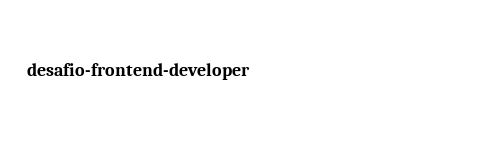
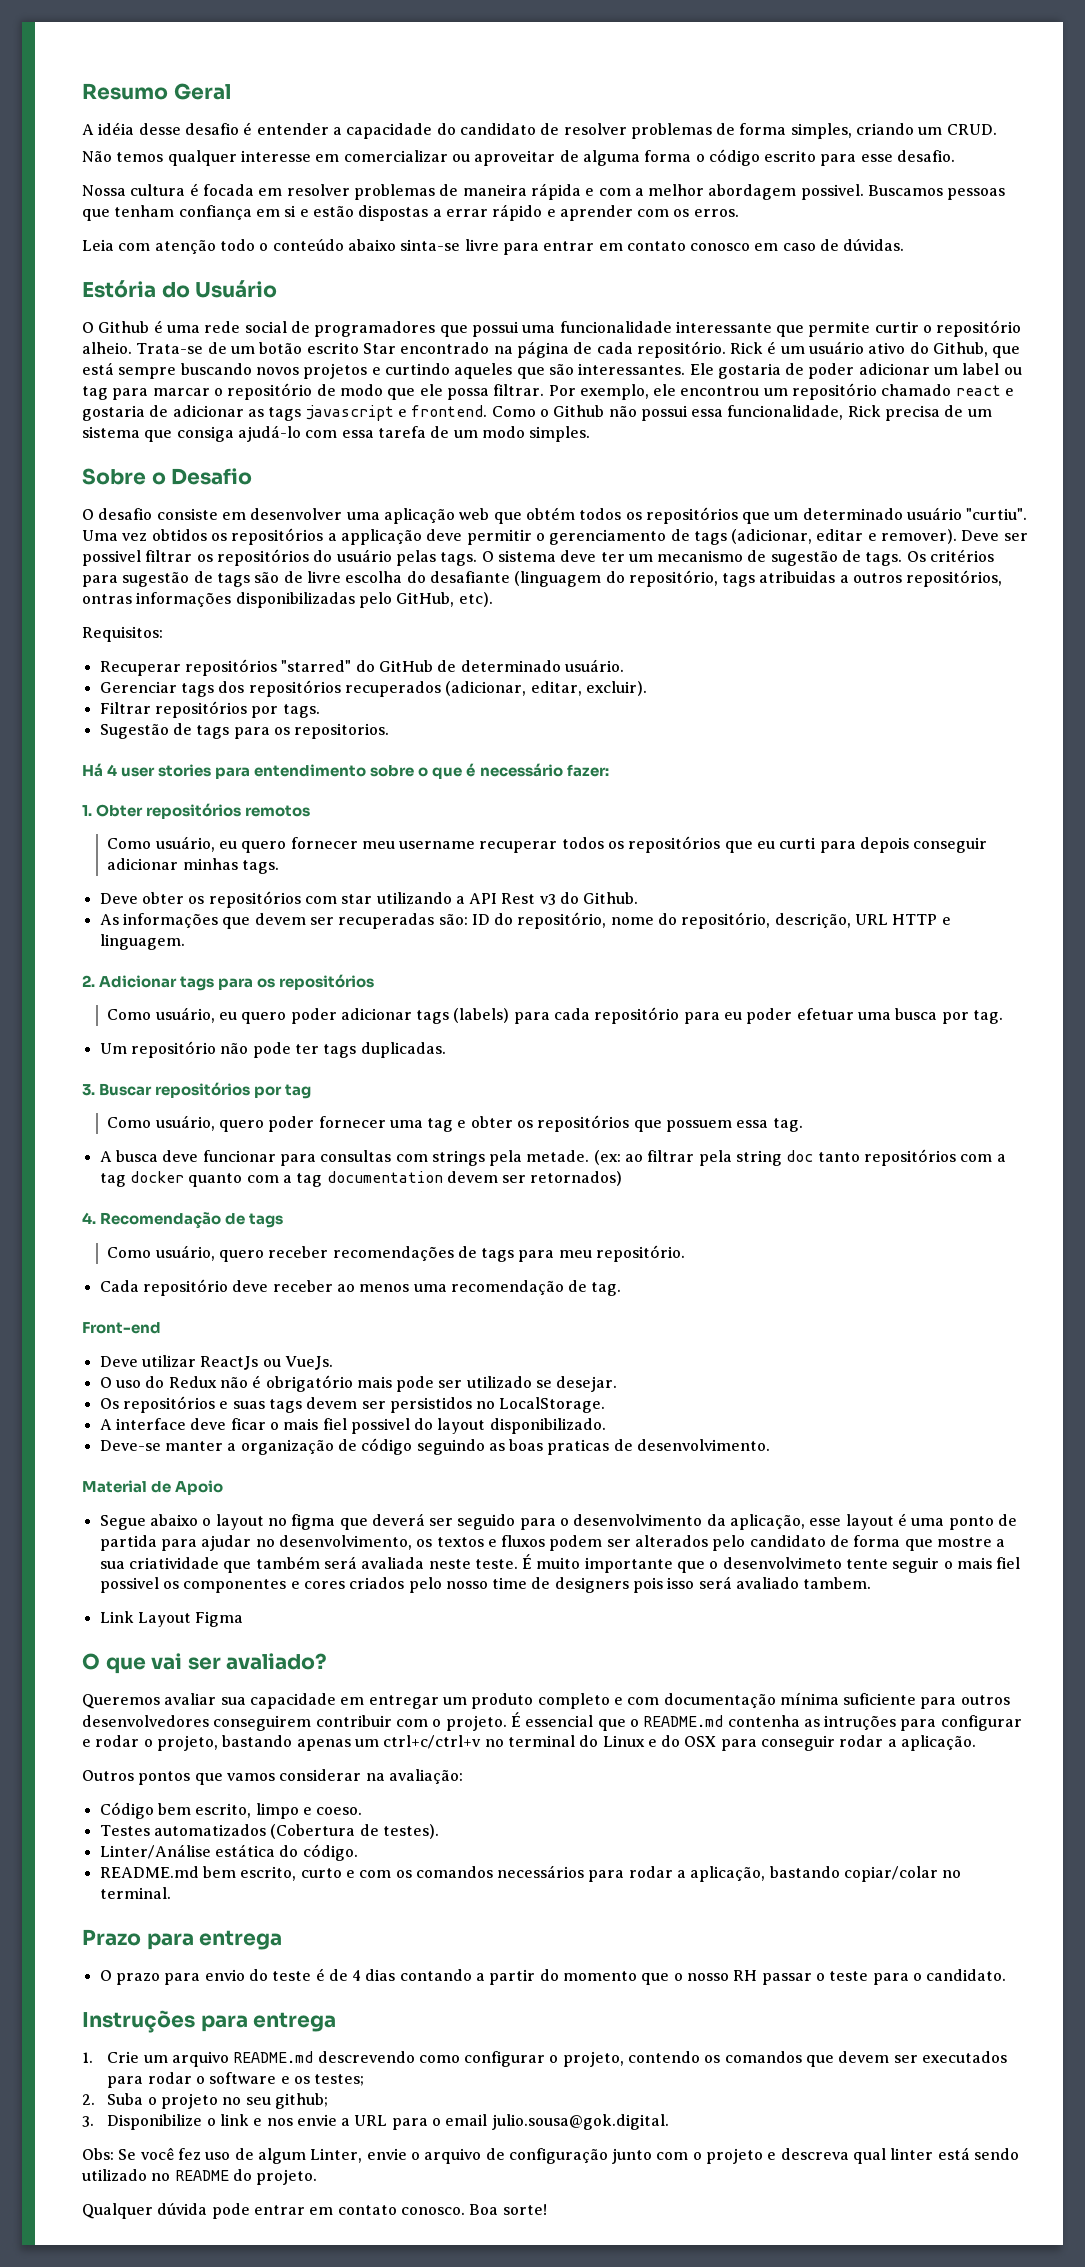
[27,63,250,80] desafio-frontend-developer -> [82,83,231,100] [82,122,997,139] [82,149,956,166] [82,183,1006,200] [82,204,739,221] [82,239,905,255] [82,280,278,298] [82,320,1022,337] [82,341,1021,358] [82,362,1022,379] [82,383,1015,400] [82,405,992,421] [82,425,591,442] [82,468,253,485] [82,507,1028,524] [82,528,1028,545] [82,549,995,566] [82,570,1003,587] [82,592,493,608] [82,626,163,642] [99,659,624,676] [99,680,647,697] [99,701,320,718] [99,723,390,739] [82,763,609,779] [82,803,311,819] [107,836,988,853] [107,858,279,874] [99,891,639,908] [99,912,951,929] [99,934,185,950] [82,974,375,991] [107,1007,1003,1024] [99,1041,446,1058] [82,1082,312,1099] [107,1115,803,1132] [99,1149,1006,1166] [99,1171,623,1187] [82,1212,284,1229] [107,1245,686,1262] [99,1279,622,1296] [82,1322,161,1334] [99,1355,333,1370] [99,1375,618,1392] [99,1396,606,1413] [99,1418,606,1434] [99,1438,771,1455] [82,1480,224,1495] [99,1513,1018,1530] [99,1535,1006,1551] [99,1554,1021,1573] [99,1576,872,1593] [99,1611,244,1627] [82,1653,328,1674] [82,1692,1010,1709] [82,1712,1022,1731] [82,1735,977,1751] [82,1769,463,1785] [99,1802,363,1819] [99,1824,439,1839] [99,1844,358,1861] [99,1865,962,1882] [99,1887,171,1899] [82,1929,283,1950] [99,1968,1007,1985] [82,2010,337,2033] [82,2051,1008,2067] [107,2072,365,2088] [82,2093,328,2109] [82,2114,669,2130] [82,2147,1020,2164] [82,2169,318,2185] [82,2203,547,2219] Resumo Geral // A idéia desse desafio é entender a capacidade do candidato de resolver problemas de forma simples, criando um CRUD. // Não temos qualquer interesse em comercializar ou aproveitar de alguma forma o código escrito para esse desafio. // Nossa cultura é focada em resolver problemas de maneira rápida e com a melhor abordagem possivel. Buscamos pessoas que tenham confiança em si e estão dispostas a errar rápido e aprender com os erros. // Leia com atenção todo o conteúdo abaixo sinta-se livre para entrar em contato conosco em caso de dúvidas. // Estória do Usuário // O Github é uma rede social de programadores que possui uma funcionalidade interessante que permite curtir o repositório alheio. Trata-se de um botão escrito Star encontrado na página de cada repositório. Rick é um usuário ativo do Github, que está sempre buscando novos projetos e curtindo aqueles que são interessantes. Ele gostaria de poder adicionar um label ou tag para marcar o repositório de modo que ele possa filtrar. Por exemplo, ele encontrou um repositório chamado react e gostaria de adicionar as tags javascript e frontend. Como o Github não possui essa funcionalidade, Rick precisa de um sistema que consiga ajudá-lo com essa tarefa de um modo simples. // Sobre o Desafio // O desafio consiste em desenvolver uma aplicação web que obtém todos os repositórios que um determinado usuário "curtiu". Uma vez obtidos os repositórios a applicação deve permitir o gerenciamento de tags (adicionar, editar e remover). Deve ser possivel filtrar os repositórios do usuário pelas tags. O sistema deve ter um mecanismo de sugestão de tags. Os critérios para sugestão de tags são de livre escolha do desafiante (linguagem do repositório, tags atribuidas a outros repositórios, ontras informações disponibilizadas pelo GitHub, etc). // Requisitos: // Recuperar repositórios "starred" do GitHub de determinado usuário. // Gerenciar tags dos repositórios recuperados (adicionar, editar, excluir). // Filtrar repositórios por tags. // Sugestão de tags para os repositorios. // Há 4 user stories para entendimento sobre o que é necessário fazer: // 1. Obter repositórios remotos // Como usuário, eu quero fornecer meu username recuperar todos os repositórios que eu curti para depois conseguir adicionar minhas tags. // Deve obter os repositórios com star utilizando a API Rest v3 do Github. // As informações que devem ser recuperadas são: ID do repositório, nome do repositório, descrição, URL HTTP e linguagem. // 2. Adicionar tags para os repositórios // Como usuário, eu quero poder adicionar tags (labels) para cada repositório para eu poder efetuar uma busca por tag. // Um repositório não pode ter tags duplicadas. // 3. Buscar repositórios por tag // Como usuário, quero poder fornecer uma tag e obter os repositórios que possuem essa tag. // A busca deve funcionar para consultas com strings pela metade. (ex: ao filtrar pela string doc tanto repositórios com a tag docker quanto com a tag documentation devem ser retornados) // 4. Recomendação de tags // Como usuário, quero receber recomendações de tags para meu repositório. // Cada repositório deve receber ao menos uma recomendação de tag. // Front-end // Deve utilizar ReactJs ou VueJs. // O uso do Redux não é obrigatório mais pode ser utilizado se desejar. // Os repositórios e suas tags devem ser persistidos no LocalStorage. // A interface deve ficar o mais fiel possivel do layout disponibilizado. // Deve-se manter a organização de código seguindo as boas praticas de desenvolvimento. // Material de Apoio // Segue abaixo o layout no figma que deverá ser seguido para o desenvolvimento da aplicação, esse layout é uma ponto de partida para ajudar no desenvolvimento, os textos e fluxos podem ser alterados pelo candidato de forma que mostre a sua criatividade que também será avaliada neste teste. É muito importante que o desenvolvimeto tente seguir o mais fiel possivel os componentes e cores criados pelo nosso time de designers pois isso será avaliado tambem. // Link Layout Figma // O que vai ser avaliado? // Queremos avaliar sua capacidade em entregar um produto completo e com documentação mínima suficiente para outros desenvolvedores conseguirem contribuir com o projeto. É essencial que o README.md contenha as intruções para configurar e rodar o projeto, bastando apenas um ctrl+c/ctrl+v no terminal do Linux e do OSX para conseguir rodar a aplicação. // Outros pontos que vamos considerar na avaliação: // Código bem escrito, limpo e coeso. // Testes automatizados (Cobertura de testes). // Linter/Análise estática do código. // README.md bem escrito, curto e com os comandos necessários para rodar a aplicação, bastando copiar/colar no terminal. // Prazo para entrega // O prazo para envio do teste é de 4 dias contando a partir do momento que o nosso RH passar o teste para o candidato. // Instruções para entrega // 1. Crie um arquivo README.md descrevendo como configurar o projeto, contendo os comandos que devem ser executados para rodar o software e os testes; // 2. Suba o projeto no seu github; // 3. Disponibilize o link e nos envie a URL para o email julio.sousa@gok.digital. // Obs: Se você fez uso de algum Linter, envie o arquivo de configuração junto com o projeto e descreva qual linter está sendo utilizado no README do projeto. // Qualquer dúvida pode entrar em contato conosco. Boa sorte!

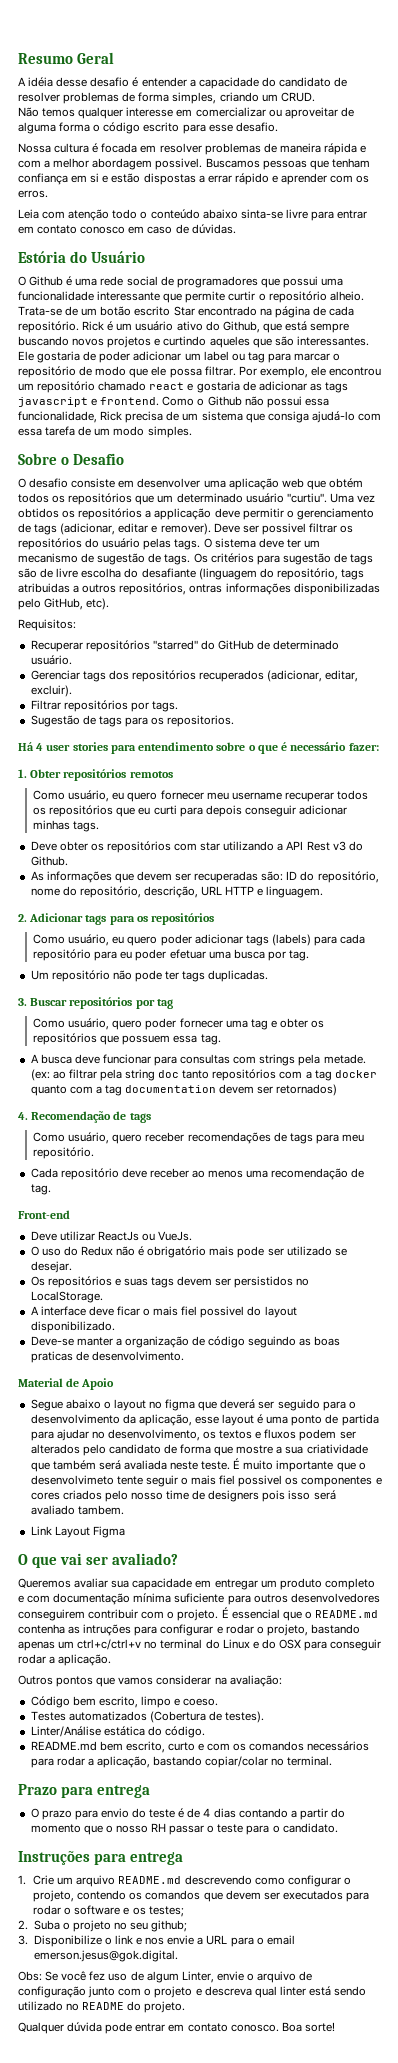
[491,2114,669,2130] julio.sousa@gok.digital. -> [33,1950,178,1962] emerson.jesus@gok.digital.

